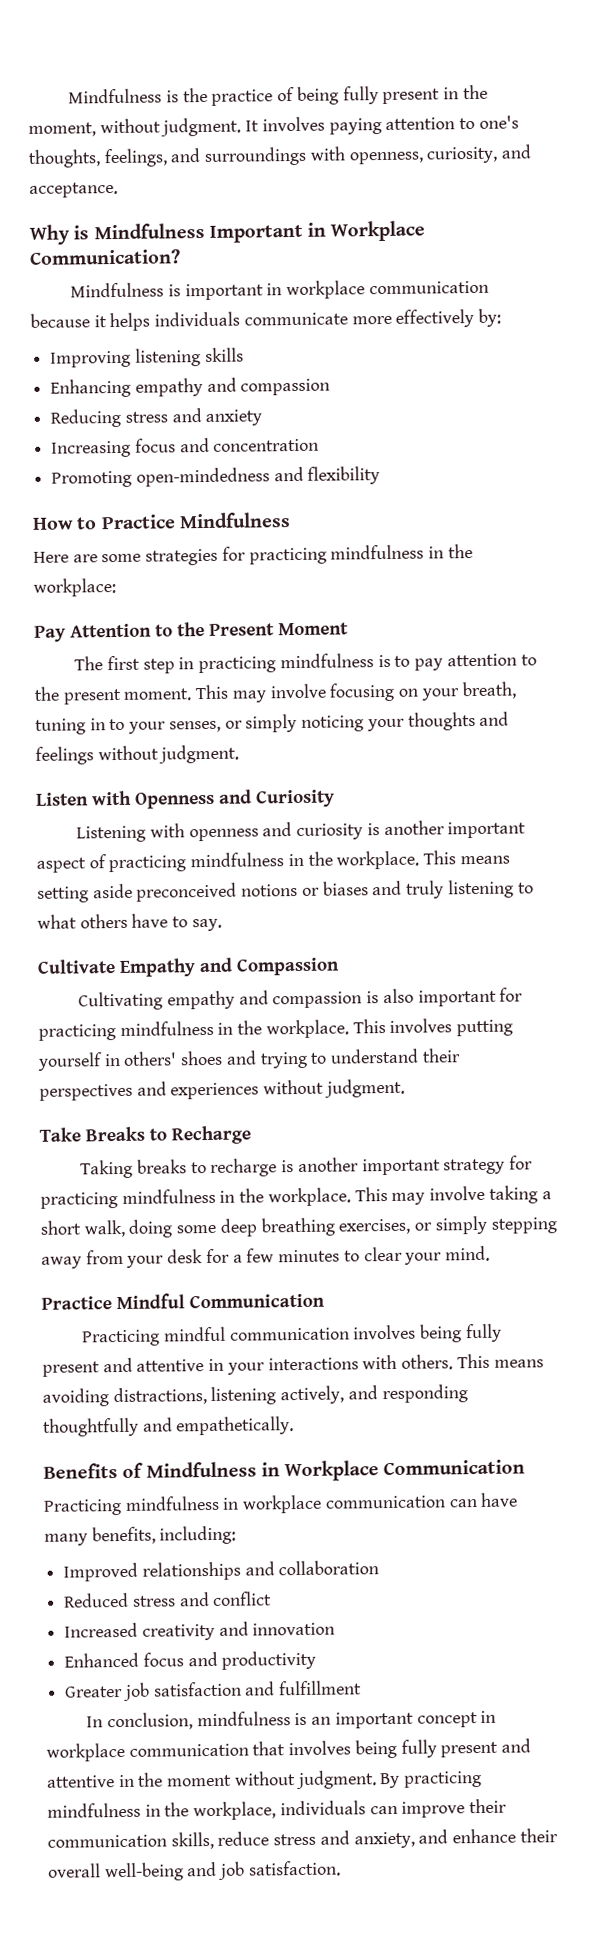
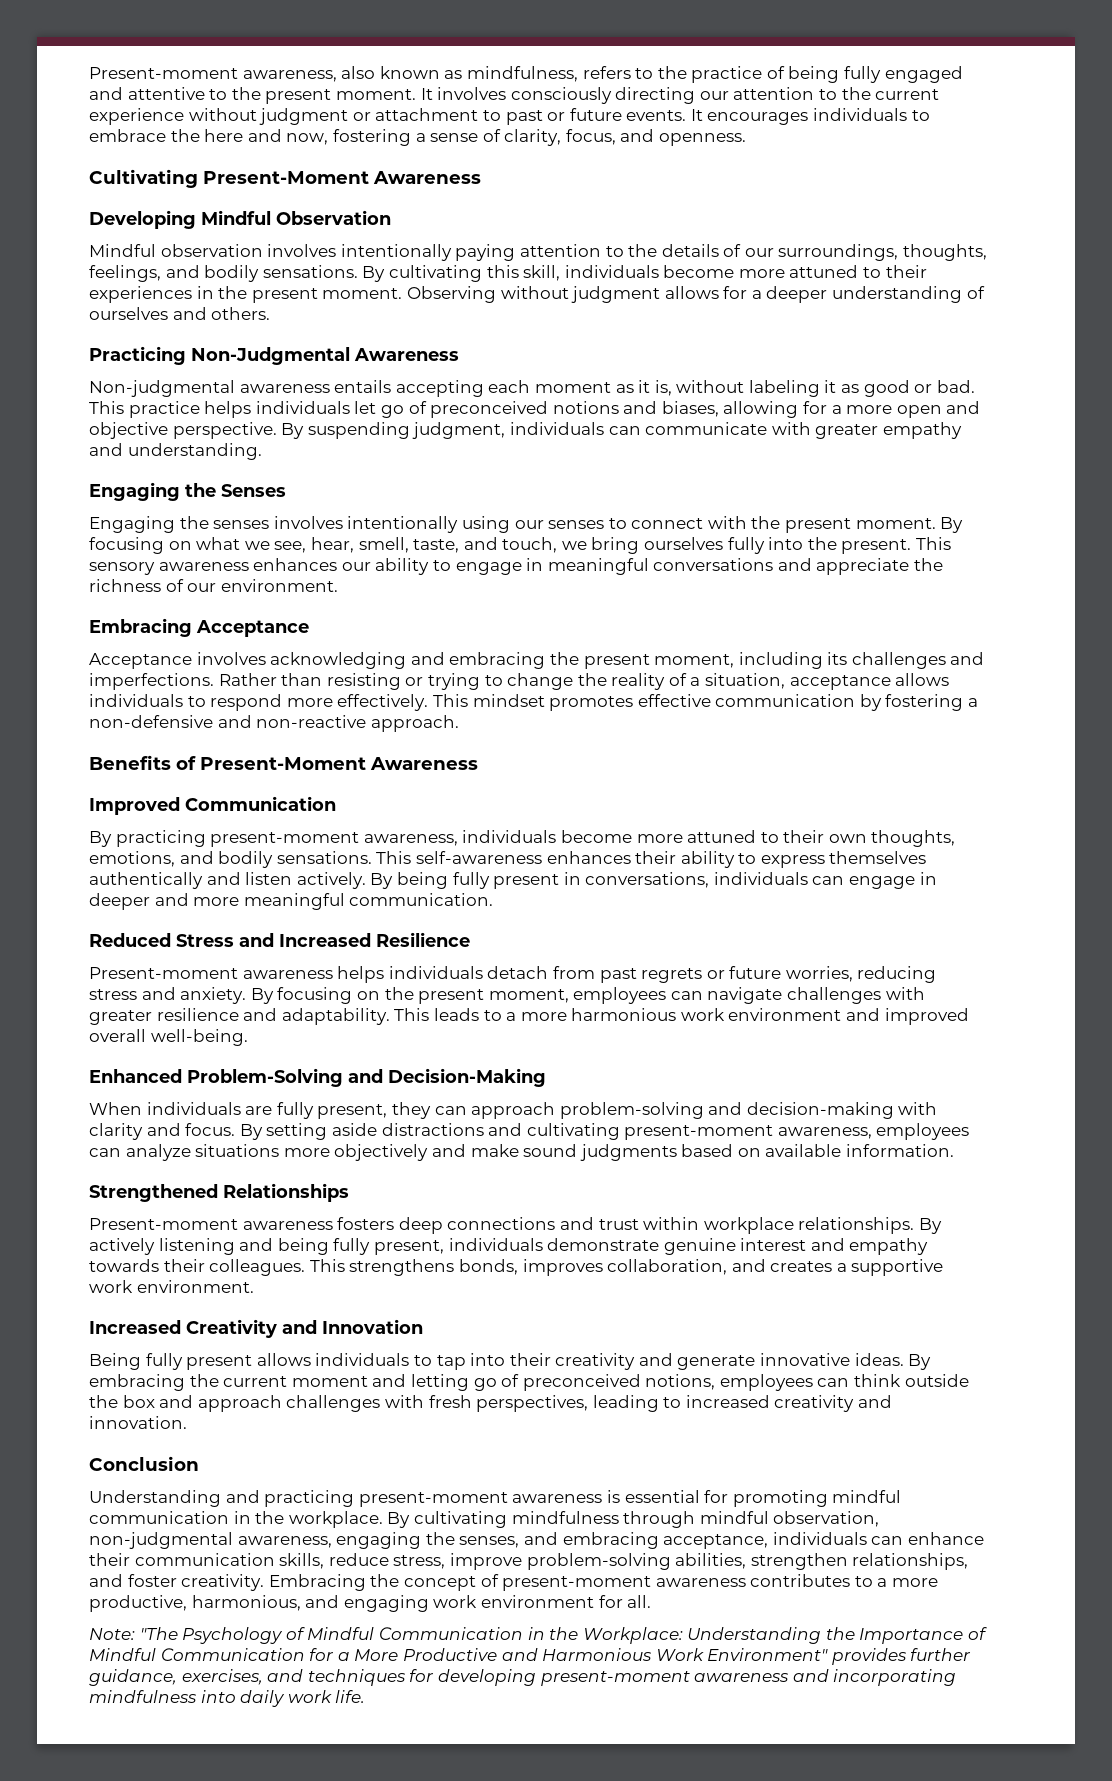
[68,88,180,104] Mindfulness is -> [89,66,654,82] Present-moment awareness, also known as mindfulness, refers to
[382,84,488,104] [28,115,519,137] [28,144,532,168] [29,181,118,198] [29,220,426,245] [29,249,181,265] [70,280,489,301] [30,308,502,332] [50,347,244,368] [50,377,331,398] [50,408,263,428] [51,437,320,458] [51,466,381,488] [32,512,291,530] [33,544,473,566] [33,577,116,597] [34,622,349,642] [74,653,537,674] [34,681,517,705] [35,711,510,735] [35,744,240,765] [36,789,335,809] [76,820,527,843] [36,850,510,873] [37,879,534,903] [37,913,222,932] [37,957,340,977] [78,987,524,1011] [38,1018,514,1041] [37,1048,461,1071] [39,1078,405,1101] [39,1125,251,1145] [80,1155,534,1179] [40,1185,552,1209] [40,1215,557,1238] [41,1245,490,1269] [41,1293,325,1310] [82,1323,502,1347] [42,1353,544,1377] [42,1384,468,1407] [43,1416,295,1437] [43,1459,526,1482] [43,1492,519,1516] [44,1525,237,1546] [63,1560,380,1582] [63,1591,273,1608] [64,1621,336,1641] [64,1650,317,1670] [65,1680,363,1701] [86,1710,497,1731] [46,1738,532,1762] [47,1770,483,1790] [47,1800,466,1821] present in the moment, without judgment. It involves paying attention to one's thoughts, feelings, and surroundings with openness, curiosity, and acceptance. // Why is Mindfulness Important in Workplace Communication? // Mindfulness is important in workplace communication because it helps individuals communicate more effectively by: // Improving listening skills // Enhancing empathy and compassion // Reducing stress and anxiety // Increasing focus and concentration // Promoting open-mindedness and flexibility // How to Practice Mindfulness // Here are some strategies for practicing mindfulness in the workplace: // Pay Attention to the Present Moment // The first step in practicing mindfulness is to pay attention to the present moment. This may involve focusing on your breath, tuning in to your senses, or simply noticing your thoughts and feelings without judgment. // Listen with Openness and Curiosity // Listening with openness and curiosity is another important aspect of practicing mindfulness in the workplace. This means setting aside preconceived notions or biases and truly listening to what others have to say. // Cultivate Empathy and Compassion // Cultivating empathy and compassion is also important for practicing mindfulness in the workplace. This involves putting yourself in others' shoes and trying to understand their perspectives and experiences without judgment. // Take Breaks to Recharge // Taking breaks to recharge is another important strategy for practicing mindfulness in the workplace. This may involve taking a short walk, doing some deep breathing exercises, or simply stepping away from your desk for a few minutes to clear your mind. // Practice Mindful Communication // Practicing mindful communication involves being fully present and attentive in your interactions with others. This means avoiding distractions, listening actively, and responding thoughtfully and empathetically. // Benefits of Mindfulness in Workplace Communication // Practicing mindfulness in workplace communication can have many benefits, including: // Improved relationships and collaboration // Reduced stress and conflict // Increased creativity and innovation // Enhanced focus and productivity // Greater job satisfaction and fulfillment // In conclusion, mindfulness is an important concept in workplace communication that involves being fully present and attentive in the moment without judgment. By practicing mindfulness in the workplace, individuals can improve -> [884,66,963,83] [89,87,940,104] [89,108,930,125] [89,129,747,146] [89,169,481,188] [89,210,391,229] [89,244,988,261] [89,265,927,282] [89,286,985,303] [89,307,271,320] [89,346,459,365] [89,380,975,397] [89,401,981,418] [89,422,962,439] [89,443,262,460] [89,482,286,501] [89,516,964,533] [89,537,952,554] [89,558,944,575] [89,579,338,592] [89,618,309,637] [89,652,985,669] [89,673,950,690] [89,694,979,711] [89,715,459,732] [89,755,478,770] [89,796,336,815] [89,830,956,847] [89,851,927,868] [89,872,937,889] [89,893,494,910] [89,932,470,947] [89,966,937,983] [89,987,925,1004] [89,1008,969,1025] [89,1029,248,1046] [89,1068,546,1087] [89,1102,938,1119] [89,1123,970,1140] [89,1144,955,1161] [89,1183,349,1202] [89,1217,942,1234] [89,1238,929,1255] [89,1259,944,1276] [89,1280,254,1293] [89,1319,423,1338] [89,1353,932,1370] [89,1374,969,1391] [89,1395,893,1412] [89,1416,187,1429] [89,1456,199,1471] [89,1490,902,1507] [89,1511,880,1528] [89,1532,984,1549] engaged and attentive to the present moment. It involves consciously directing our attention to the current experience without judgment or attachment to past or future events. It encourages individuals to embrace the here and now, fostering a sense of clarity, focus, and openness. // Cultivating Present-Moment Awareness // Developing Mindful Observation // Mindful observation involves intentionally paying attention to the details of our surroundings, thoughts, feelings, and bodily sensations. By cultivating this skill, individuals become more attuned to their experiences in the present moment. Observing without judgment allows for a deeper understanding of ourselves and others. // Practicing Non-Judgmental Awareness // Non-judgmental awareness entails accepting each moment as it is, without labeling it as good or bad. This practice helps individuals let go of preconceived notions and biases, allowing for a more open and objective perspective. By suspending judgment, individuals can communicate with greater empathy and understanding. // Engaging the Senses // Engaging the senses involves intentionally using our senses to connect with the present moment. By focusing on what we see, hear, smell, taste, and touch, we bring ourselves fully into the present. This sensory awareness enhances our ability to engage in meaningful conversations and appreciate the richness of our environment. // Embracing Acceptance // Acceptance involves acknowledging and embracing the present moment, including its challenges and imperfections. Rather than resisting or trying to change the reality of a situation, acceptance allows individuals to respond more effectively. This mindset promotes effective communication by fostering a non-defensive and non-reactive approach. // Benefits of Present-Moment Awareness // Improved Communication // By practicing present-moment awareness, individuals become more attuned to their own thoughts, emotions, and bodily sensations. This self-awareness enhances their ability to express themselves authentically and listen actively. By being fully present in conversations, individuals can engage in deeper and more meaningful communication. // Reduced Stress and Increased Resilience // Present-moment awareness helps individuals detach from past regrets or future worries, reducing stress and anxiety. By focusing on the present moment, employees can navigate challenges with greater resilience and adaptability. This leads to a more harmonious work environment and improved overall well-being. // Enhanced Problem-Solving and Decision-Making // When individuals are fully present, they can approach problem-solving and decision-making with clarity and focus. By setting aside distractions and cultivating present-moment awareness, employees can analyze situations more objectively and make sound judgments based on available information. // Strengthened Relationships // Present-moment awareness fosters deep connections and trust within workplace relationships. By actively listening and being fully present, individuals demonstrate genuine interest and empathy towards their colleagues. This strengthens bonds, improves collaboration, and creates a supportive work environment. // Increased Creativity and Innovation // Being fully present allows individuals to tap into their creativity and generate innovative ideas. By embracing the current moment and letting go of preconceived notions, employees can think outside the box and approach challenges with fresh perspectives, leading to increased creativity and innovation. // Conclusion // Understanding and practicing present-moment awareness is essential for promoting mindful communication in the workplace. By cultivating mindfulness through mindful observation, non-judgmental awareness, engaging the senses, and embracing acceptance, individuals can enhance
[273,1828,558,1849] [48,1860,341,1882] stress and anxiety, and enhance their overall well-being and job satisfaction. -> [393,1553,969,1570] [89,1574,939,1591] [89,1595,652,1612] [89,1627,988,1644] [89,1648,972,1665] [89,1669,957,1686] [89,1690,366,1707] stress, improve problem-solving abilities, strengthen relationships, and foster creativity. Embracing the concept of present-moment awareness contributes to a more productive, harmonious, and engaging work environment for all. // Note: "The Psychology of Mindful Communication in the Workplace: Understanding the Importance of Mindful Communication for a More Productive and Harmonious Work Environment" provides further guidance, exercises, and techniques for developing present-moment awareness and incorporating mindfulness into daily work life.

